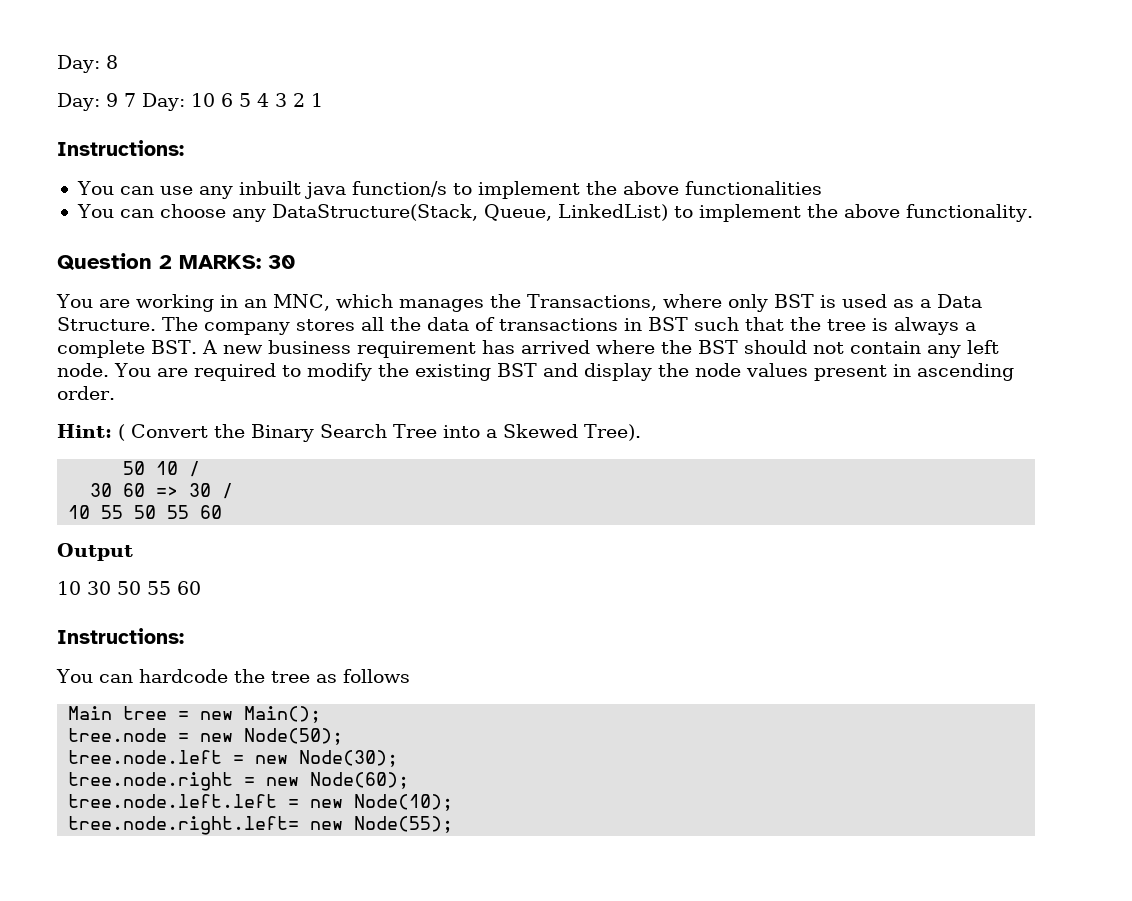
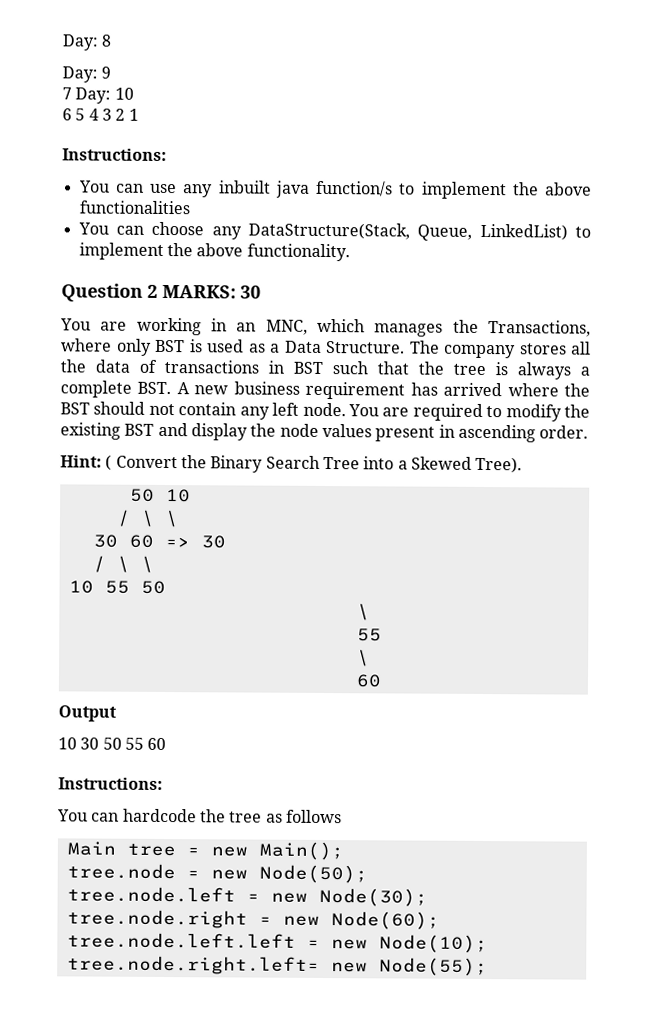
(118, 100) none -> (112, 72) //
(215, 100) none -> (134, 93) //
[189,461,201,477] / -> [116,509,179,528] // / \ \
[222,483,234,499] / -> [92,555,154,573] // / \ \
[167,505,190,519] 55 -> [356,603,370,621] [356,628,382,642] [356,649,370,667] // \ // 55 // \ //

